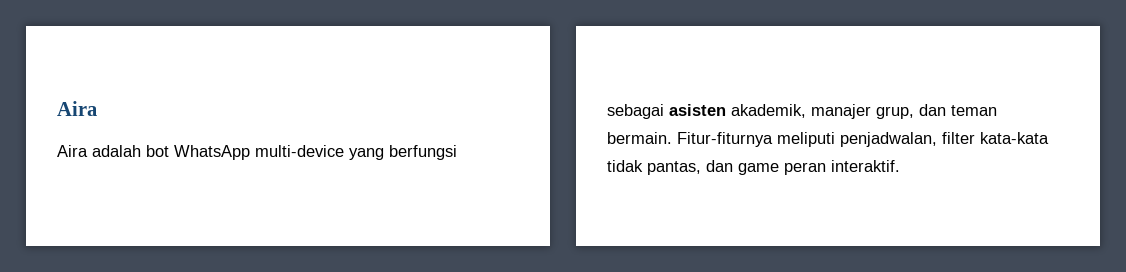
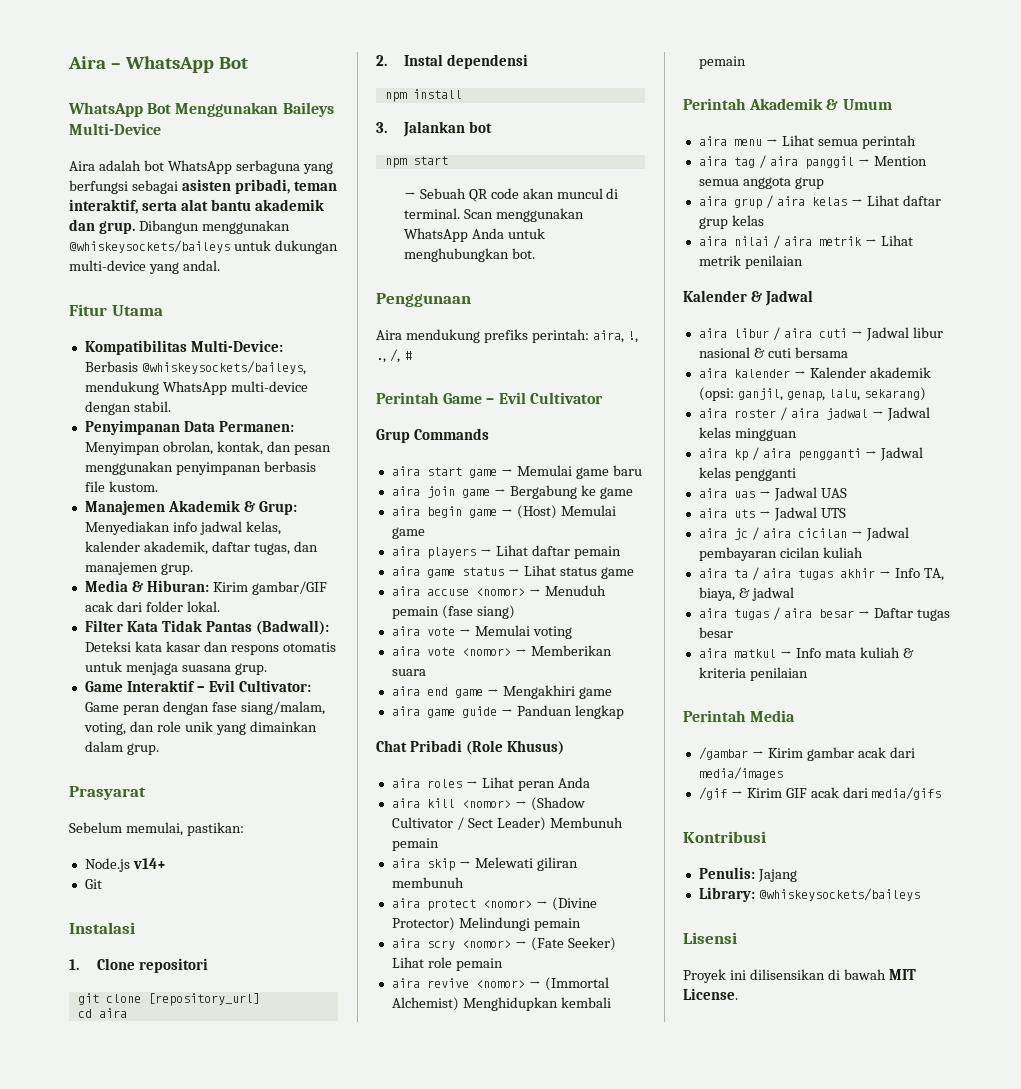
[57,101,97,116] Aira -> [68,56,248,73] [68,102,334,117] [69,123,161,135] Aira – WhatsApp Bot // WhatsApp Bot Menggunakan Baileys Multi-Device
[255,145,344,157] multi-device -> [235,160,300,174] serbaguna
[731,104,997,119] [607,132,1049,147] [607,160,900,175] akademik, manajer grup, dan teman bermain. Fitur-fiturnya meliputi penjadwalan, filter kata-kata tidak pantas, dan game peran interaktif. -> [234,179,337,194] [69,199,324,214] [69,219,290,234] [69,240,338,254] [69,260,220,274] [69,304,163,316] [84,340,283,355] [84,361,306,375] [84,381,308,395] [84,401,171,415] [84,420,294,435] [84,441,331,455] [84,461,316,475] [84,481,158,492] [84,500,297,515] [84,521,281,535] [84,541,318,555] [84,562,193,575] [84,580,327,595] [84,601,220,612] [84,620,329,635] [84,641,336,655] [84,661,267,675] [84,680,311,692] [84,701,325,715] [83,721,317,735] [84,741,159,755] [69,786,146,800] [69,822,244,836] [84,858,166,872] [84,879,102,889] [69,922,135,934] [69,958,208,973] [77,993,260,1006] [77,1008,127,1018] [376,54,528,69] [384,89,462,102] [376,121,492,137] [384,156,448,168] [403,188,619,202] [403,208,584,222] [403,228,545,242] [403,248,535,262] [376,293,471,307] [376,329,638,343] [376,349,412,363] [376,392,603,404] [376,428,489,443] [391,465,642,479] [391,485,633,499] [391,505,616,519] [391,527,425,539] [391,545,621,559] [391,565,634,579] [391,585,606,596] [391,605,515,619] [391,625,572,639] [391,645,612,656] [391,669,426,676] [391,685,612,699] [391,705,624,719] [376,740,564,755] [391,777,590,791] [391,797,585,811] [391,817,623,831] [391,838,439,851] [391,857,578,871] [391,877,464,888] [391,897,597,911] [391,917,581,931] [391,937,616,951] [391,957,503,971] [391,977,609,991] [391,997,611,1011] [698,56,746,69] [683,98,892,110] [698,135,916,149] [698,155,927,169] [698,177,824,189] [698,195,941,209] [698,215,764,229] [698,235,913,248] [698,255,803,269] [683,290,813,306] [698,327,943,341] [698,347,848,358] [698,367,931,378] [698,387,926,401] [698,407,930,421] [698,427,797,441] [698,447,923,461] [698,467,796,481] [698,487,847,501] [698,507,846,521] [698,527,909,541] [698,547,863,561] [698,567,944,581] [698,587,794,601] [698,607,950,621] [698,627,733,638] [698,647,914,658] [698,667,808,681] [683,710,796,722] [698,747,915,761] [698,767,783,780] [698,787,942,800] [683,831,766,843] [698,867,797,882] [698,887,920,902] [683,932,737,944] [683,969,916,983] [683,988,738,1000] pribadi, teman interaktif, serta alat bantu akademik dan grup. Dibangun menggunakan @whiskeysockets/baileys untuk dukungan multi-device yang andal. // Fitur Utama // Kompatibilitas Multi-Device: Berbasis @whiskeysockets/baileys, mendukung WhatsApp multi-device dengan stabil. // Penyimpanan Data Permanen: Menyimpan obrolan, kontak, dan pesan menggunakan penyimpanan berbasis file kustom. // Manajemen Akademik & Grup: Menyediakan info jadwal kelas, kalender akademik, daftar tugas, dan manajemen grup. // Media & Hiburan: Kirim gambar/GIF acak dari folder lokal. // Filter Kata Tidak Pantas (Badwall): Deteksi kata kasar dan respons otomatis untuk menjaga suasana grup. // Game Interaktif – Evil Cultivator: Game peran dengan fase siang/malam, voting, dan role unik yang dimainkan dalam grup. // Prasyarat // Sebelum memulai, pastikan: // Node.js v14+ // Git // Instalasi // 1. Clone repositori // git clone [repository_url] // cd aira // 2. Instal dependensi // npm install // 3. Jalankan bot // npm start // → Sebuah QR code akan muncul di terminal. Scan menggunakan WhatsApp Anda untuk menghubungkan bot. // Penggunaan // Aira mendukung prefiks perintah: aira, !, ., /, # // Perintah Game – Evil Cultivator // Grup Commands // aira start game → Memulai game baru // aira join game → Bergabung ke game // aira begin game → (Host) Memulai game // aira players → Lihat daftar pemain // aira game status → Lihat status game // aira accuse <nomor> → Menuduh pemain (fase siang) // aira vote → Memulai voting // aira vote <nomor> → Memberikan suara // aira end game → Mengakhiri game // aira game guide → Panduan lengkap // Chat Pribadi (Role Khusus) // aira roles → Lihat peran Anda // aira kill <nomor> → (Shadow Cultivator / Sect Leader) Membunuh pemain // aira skip → Melewati giliran membunuh // aira protect <nomor> → (Divine Protector) Melindungi pemain // aira scry <nomor> → (Fate Seeker) Lihat role pemain // aira revive <nomor> → (Immortal Alchemist) Menghidupkan kembali pemain // Perintah Akademik & Umum // aira menu → Lihat semua perintah // aira tag / aira panggil → Mention semua anggota grup // aira grup / aira kelas → Lihat daftar grup kelas // aira nilai / aira metrik → Lihat metrik penilaian // Kalender & Jadwal // aira libur / aira cuti → Jadwal libur nasional & cuti bersama // aira kalender → Kalender akademik (opsi: ganjil, genap, lalu, sekarang) // aira roster / aira jadwal → Jadwal kelas mingguan // aira kp / aira pengganti → Jadwal kelas pengganti // aira uas → Jadwal UAS // aira uts → Jadwal UTS // aira jc / aira cicilan → Jadwal pembayaran cicilan kuliah // aira ta / aira tugas akhir → Info TA, biaya, & jadwal // aira tugas / aira besar → Daftar tugas besar // aira matkul → Info mata kuliah & kriteria penilaian // Perintah Media // /gambar → Kirim gambar acak dari media/images // /gif → Kirim GIF acak dari media/gifs // Kontribusi // Penulis: Jajang // Library: @whiskeysockets/baileys // Lisensi // Proyek ini dilisensikan di bawah MIT License.

